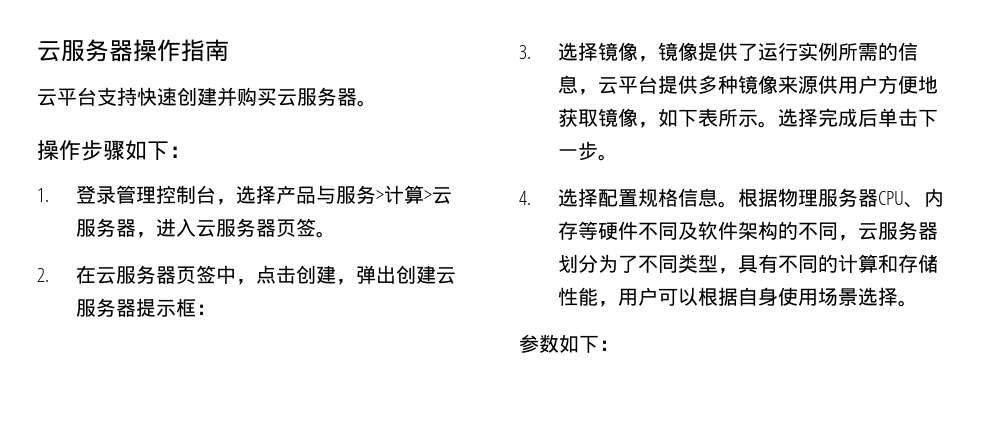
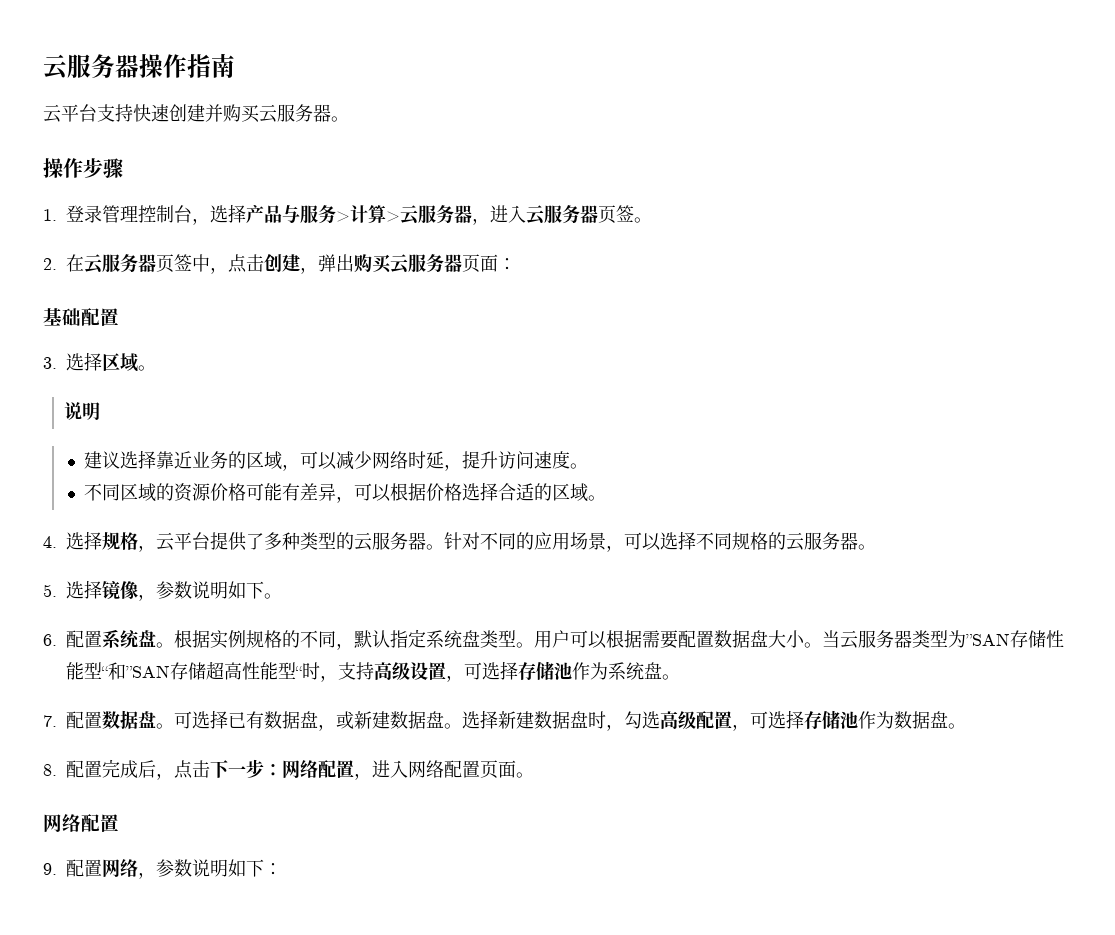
[125,140,191,161] 如下： -> (123, 168) none
[395,265,456,284] [75,298,216,317] [519,42,918,62] [557,75,938,95] [557,108,938,128] [557,141,618,161] [519,188,944,208] [557,221,938,241] [557,254,938,274] [557,287,918,307] [519,334,559,353] 创建云服务器提示框： // 3.选择镜像，镜像提供了运行实例所需的信息，云平台提供多种镜像来源供用户方便地获取镜像，如下表所示。选择完成后单击下一步。 // 4.选择配置规格信息。根据物理服务器CPU、内存等硬件不同及软件架构的不同，云服务器划分为了不同类型，具有不同的计算和存储性能，用户可以根据自身使用场景选择。 // 参数 -> [354,254,516,274] [43,308,119,326] [43,352,156,372] [64,402,101,420] [83,450,588,471] [83,482,606,503] [43,531,876,552] [43,580,282,601] [43,629,1064,650] [66,661,680,682] [43,710,966,731] [43,759,534,780] [43,814,119,832] [43,859,228,879] 购买云服务器页面： // 基础配置 // 3.选择区域。 // 说明 // 建议选择靠近业务的区域，可以减少网络时延，提升访问速度。 // 不同区域的资源价格可能有差异，可以根据价格选择合适的区域。 // 4.选择规格，云平台提供了多种类型的云服务器。针对不同的应用场景，可以选择不同规格的云服务器。 // 5.选择镜像，参数说明如下。 // 6.配置系统盘。根据实例规格的不同，默认指定系统盘类型。用户可以根据需要配置数据盘大小。当云服务器类型为”SAN存储性能型“和”SAN存储超高性能型“时，支持高级设置，可选择存储池作为系统盘。 // 7.配置数据盘。可选择已有数据盘，或新建数据盘。选择新建数据盘时，勾选高级配置，可选择存储池作为数据盘。 // 8.配置完成后，点击下一步：网络配置，进入网络配置页面。 // 网络配置 // 9.配置网络，参数说明

